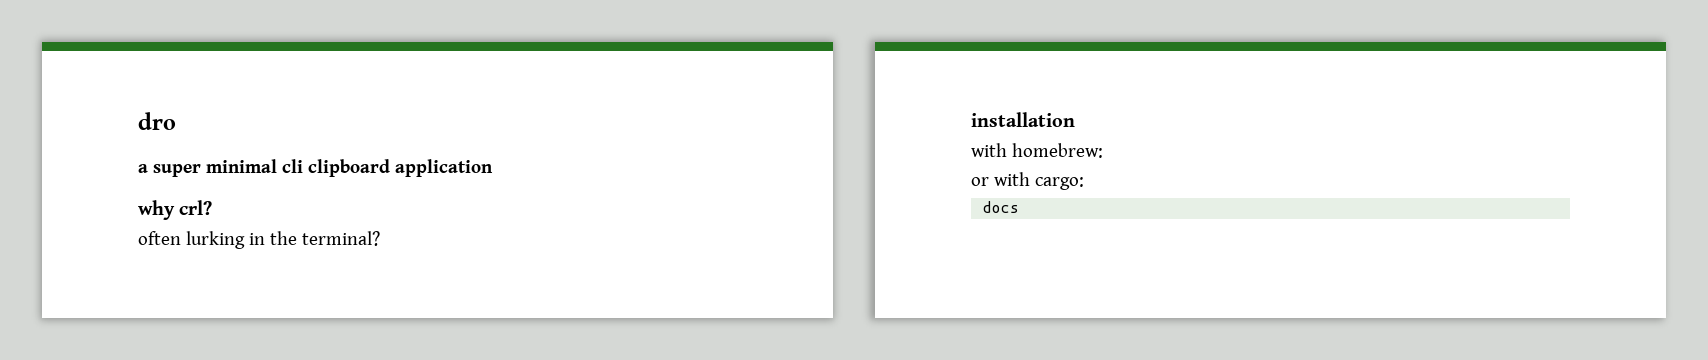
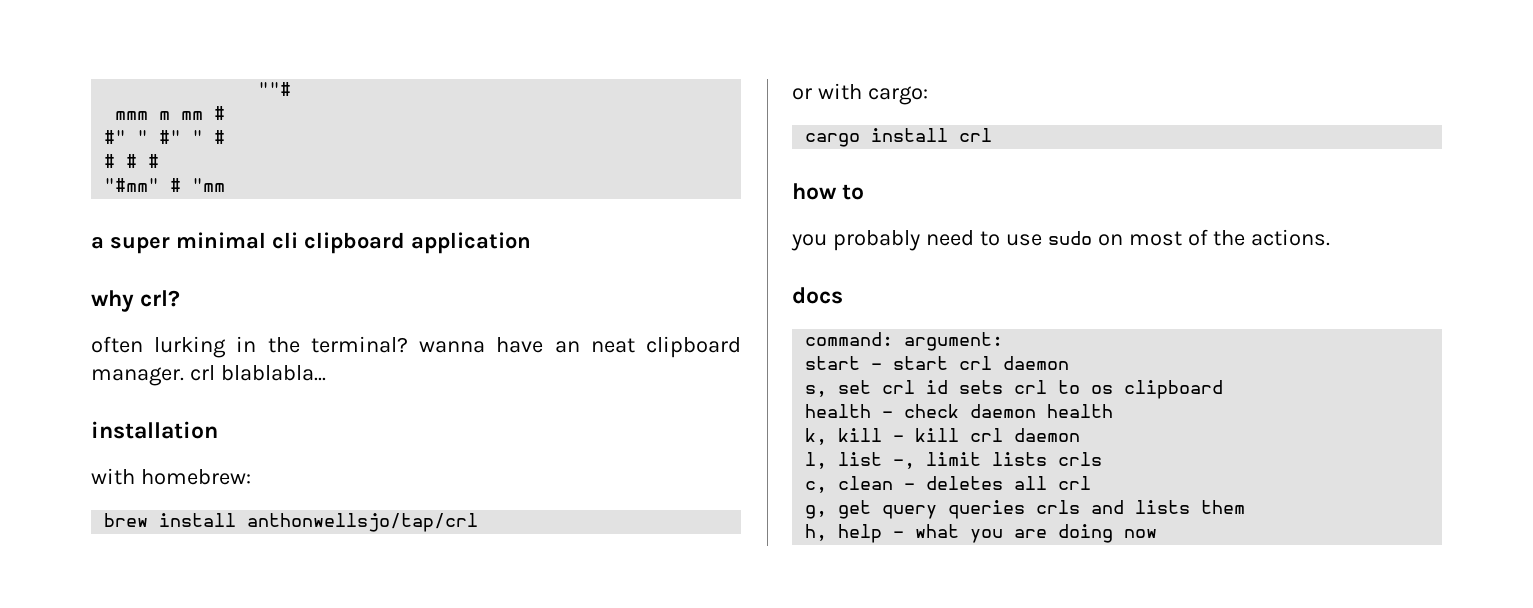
[138,112,176,130] dro -> [258,82,292,96] [115,106,226,120] [104,130,226,144] [104,154,160,168] [104,178,226,192] ""# // mmm m mm # // #" " #" " # // # # # // "#mm" # "mm
(380, 238) none -> [419,336,741,358] [91,365,326,386] wanna have an neat clipboard manager. crl blablabla...
(1103, 150) none -> [104,513,479,532] // brew install anthonwellsjo/tap/crl
[982,201,1020,213] docs -> [805,128,993,147] [792,183,865,200] [791,229,1331,251] [792,287,843,304] [805,332,1004,351] [805,356,1070,370] [805,380,1224,399] [805,404,1114,418] [805,428,1081,445] [805,452,1103,469] [805,476,1092,493] [805,500,1246,519] [805,524,1158,543] cargo install crl // how to // you probably need to use sudo on most of the actions. // docs // command: argument: // start - start crl daemon // s, set crl id sets crl to os clipboard // health - check daemon health // k, kill - kill crl daemon // l, list -, limit lists crls // c, clean - deletes all crl // g, get query queries crls and lists them // h, help - what you are doing now

